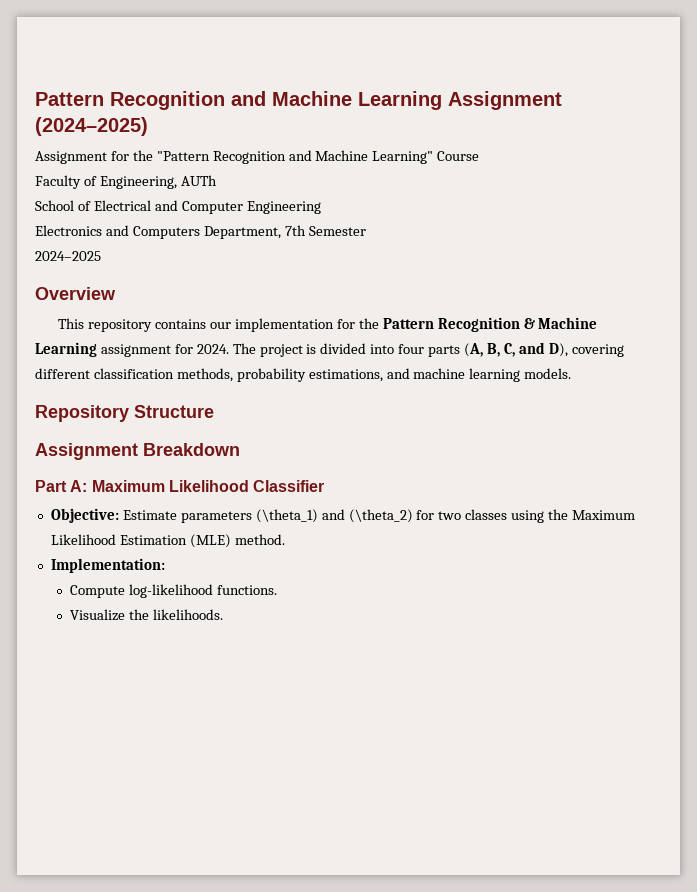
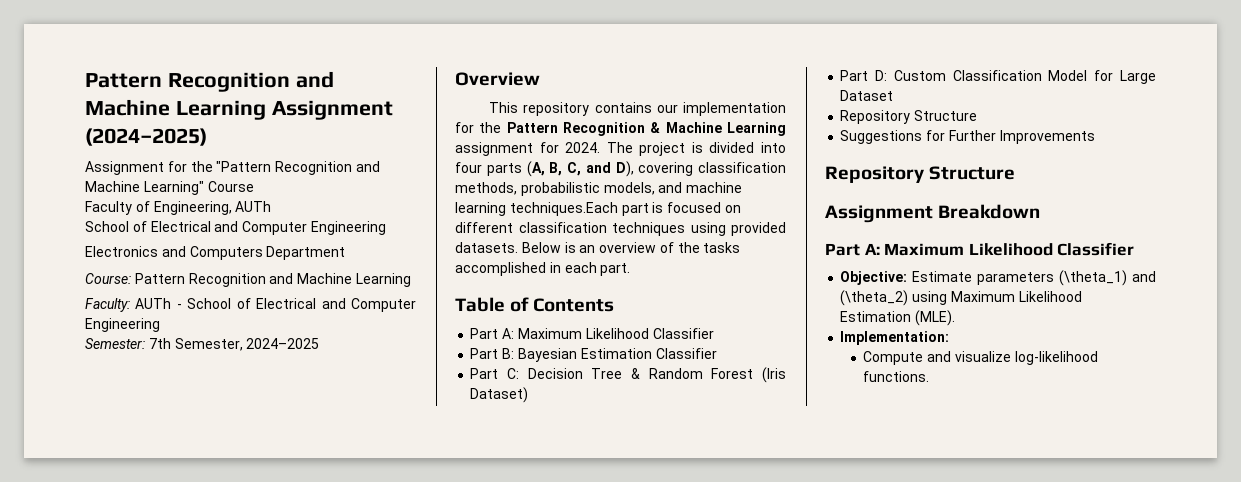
[203,225,366,239] Department, 7th Semester // -> [266,246,346,260] [85,273,411,287] [85,298,416,312] [85,318,160,332] [85,338,243,351] Department // Course: Pattern Recognition and Machine Learning // Faculty: AUTh - School of Electrical and Computer Engineering // Semester: 7th Semester,
[35,368,90,379] different -> (694, 169) none
[236,368,383,382] probability estimations, -> [520,182,655,196] probabilistic models,
[524,368,572,379] models. -> [509,202,741,216] [455,222,786,236] [455,242,741,253] [455,262,631,276] [455,297,615,312] [470,328,714,339] [470,348,717,362] [470,367,786,383] [470,387,529,403] [840,70,1156,84] [840,90,894,101] [840,110,978,124] [840,130,1095,144] techniques.Each part is focused on different classification techniques using provided datasets. Below is an overview of the tasks accomplished in each part. // Table of Contents // Part A: Maximum Likelihood Classifier // Part B: Bayesian Estimation Classifier // Part C: Decision Tree & Random Forest (Iris Dataset) // Part D: Custom Classification Model for Large Dataset // Repository Structure // Suggestions for Further Improvements
[416,509,569,523] for two classes using the -> [912,291,948,305] using
[189,534,285,548] (MLE) method. -> [915,310,956,326] (MLE).
(126, 591) none -> [927,351,1012,362] and visualize
[70,609,224,621] // Visualize the likelihoods. -> (930, 376) none

